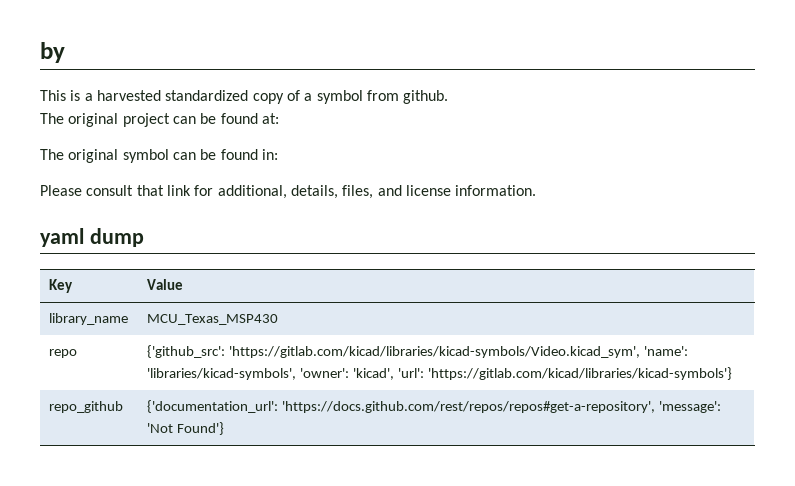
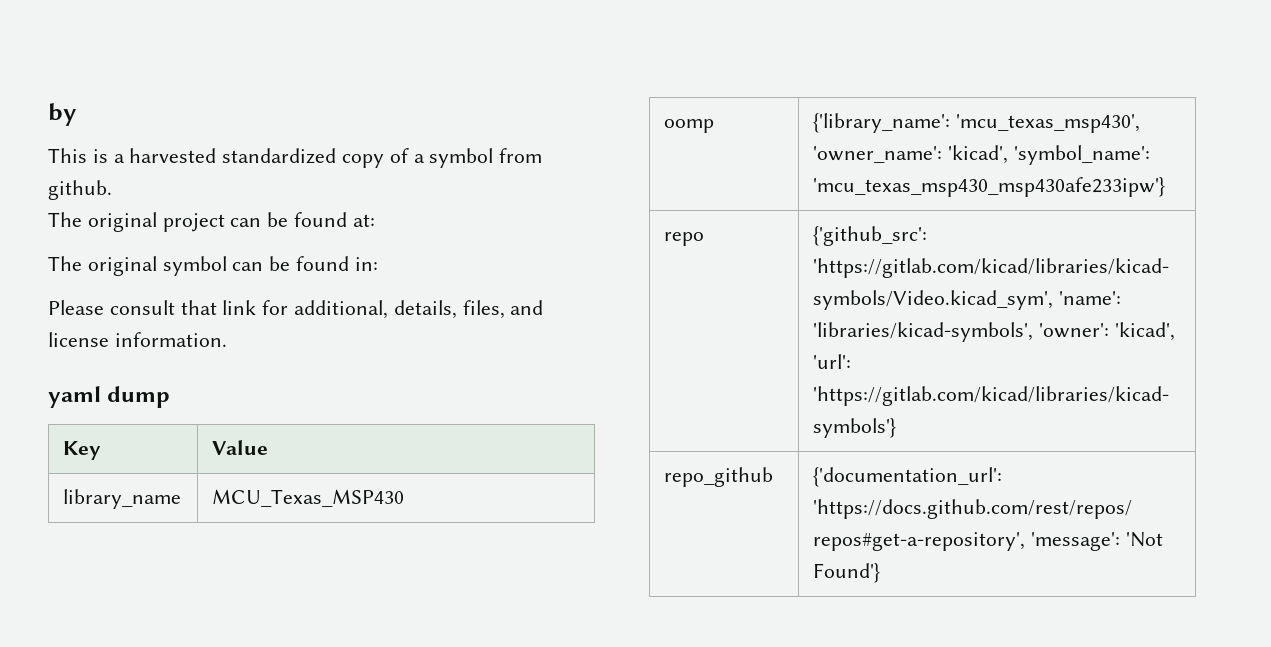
(279, 319) none -> [664,119,715,133] [813,113,1140,133] [813,145,1150,165] [813,177,1166,197] // oomp | {'library_name': 'mcu_texas_msp430', 'owner_name': 'kicad', 'symbol_name': 'mcu_texas_msp430_msp430afe233ipw'}

